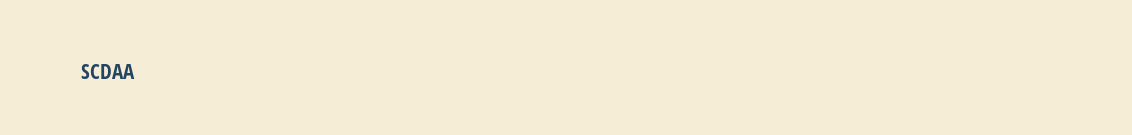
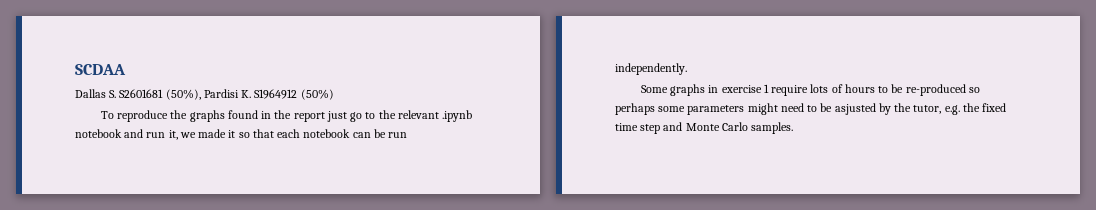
(135, 71) none -> [75,89,334,100] [100,110,473,122] [75,129,408,140] [615,63,687,75] [640,84,980,96] [615,103,1007,115] [615,122,794,134] // Dallas S. S2601681 (50%), Pardisi K. S1964912 (50%) // To reproduce the graphs found in the report just go to the relevant .ipynb notebook and run it, we made it so that each notebook can be run independently. // Some graphs in exercise 1 require lots of hours to be re-produced so perhaps some parameters might need to be asjusted by the tutor, e.g. the fixed time step and Monte Carlo samples.

